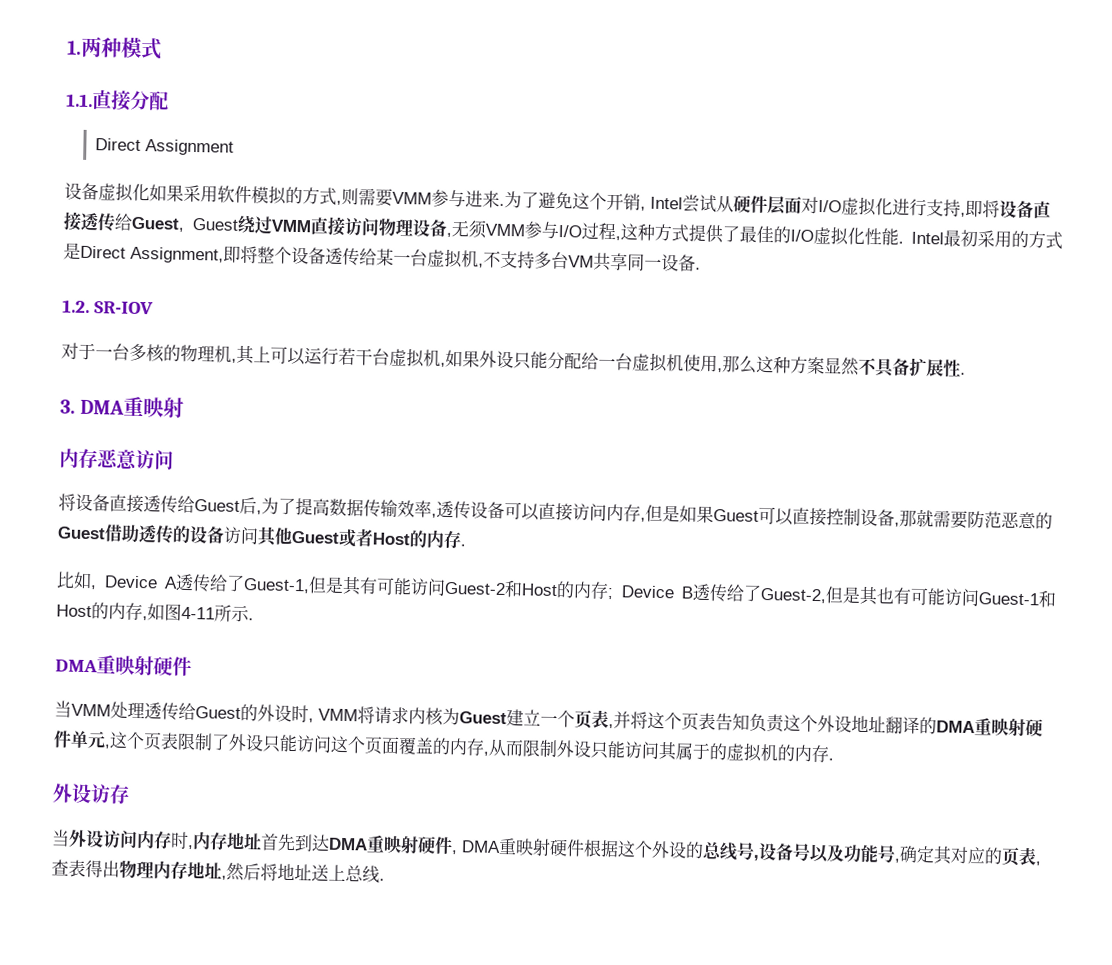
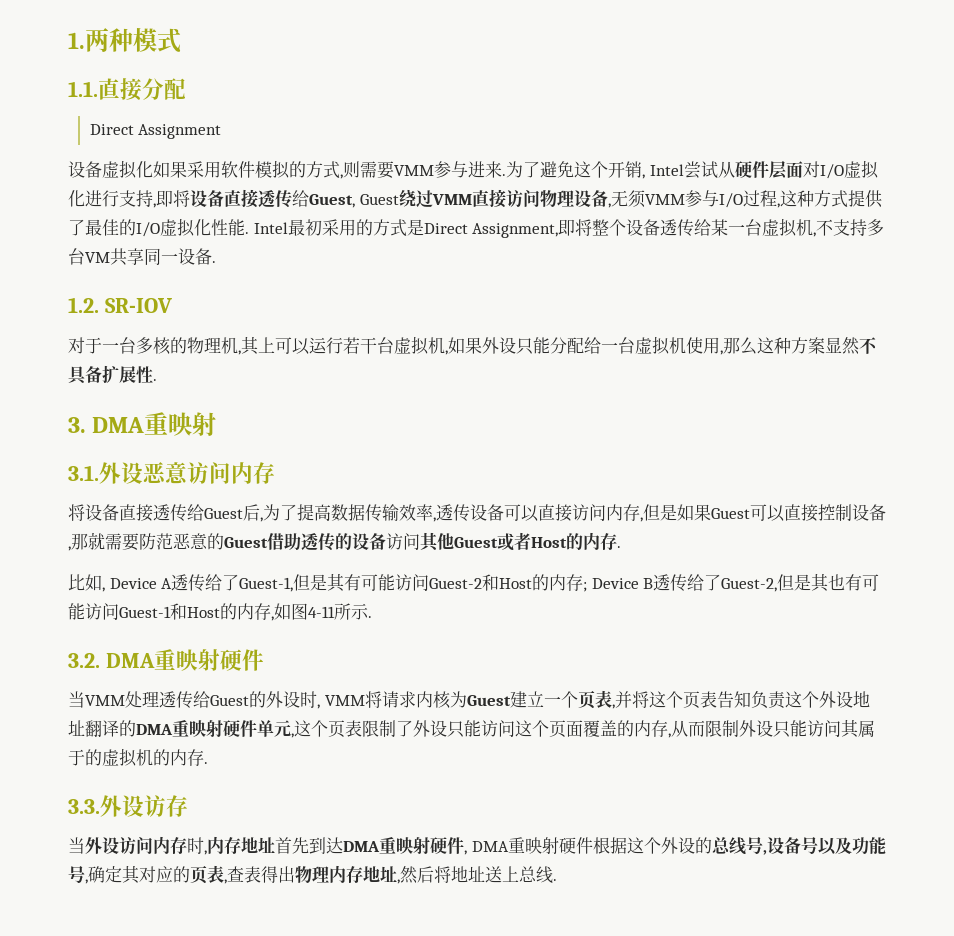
[59,448,98,469] 内存 -> [68,462,143,484] 3.1.外设
(174, 460) none -> [231,462,275,484] 内存
(254, 619) none -> [68,653,100,668] 3.2.
(834, 759) none -> [68,799,100,814] 3.3.

